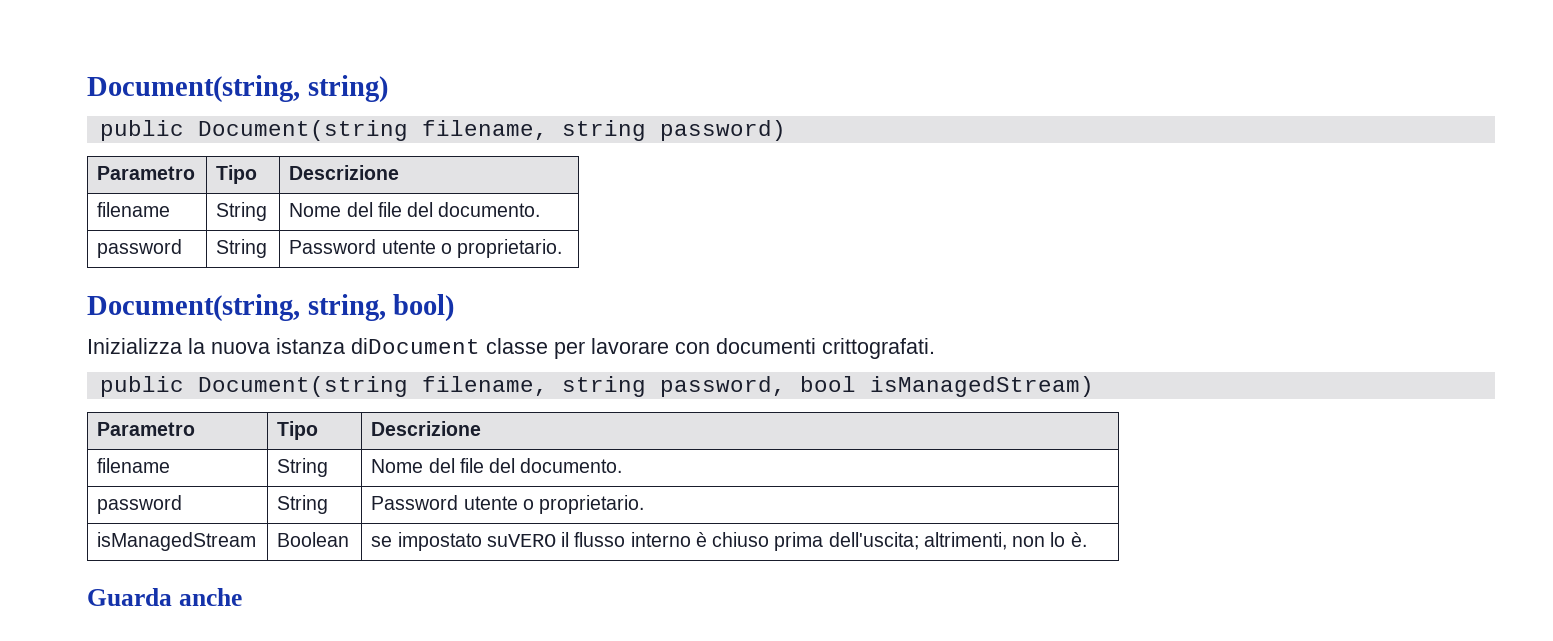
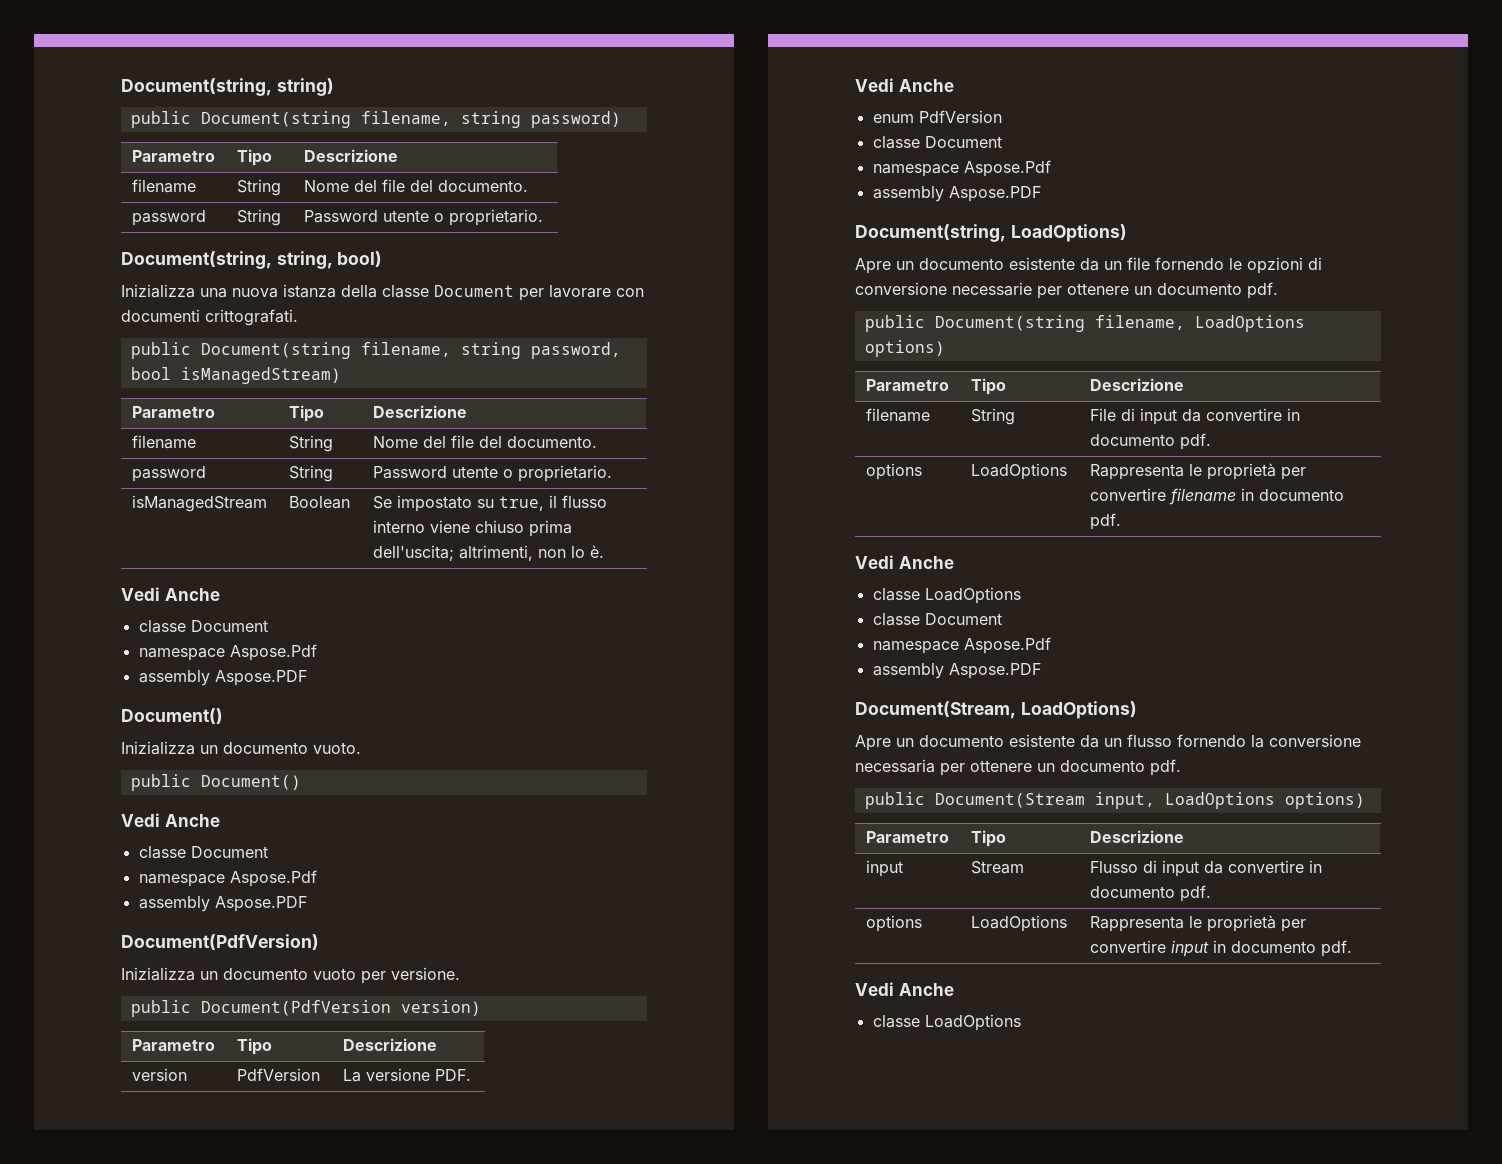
[188,338,205,354] la -> [200,288,227,298] una
[351,338,548,354] diDocument classe -> [341,285,514,298] della classe Document
[371,532,556,551] se impostato suVERO -> [372,495,544,512] Se impostato su true,
[695,532,707,547] è -> [429,520,470,533] viene
[87,588,242,606] Guarda anche -> [121,587,220,601] [138,620,268,633] [138,644,317,661] [138,670,307,686] [121,708,223,724] [121,741,361,755] [130,774,301,791] [121,813,220,827] [138,846,268,859] [138,870,317,887] [138,896,307,912] [121,934,319,950] [121,967,460,984] [130,1000,481,1017] [131,1039,215,1051] [236,1038,272,1055] [342,1038,437,1051] [131,1068,187,1081] [236,1068,320,1081] [342,1068,471,1082] [855,78,954,92] [872,110,1002,123] [872,136,1002,149] [872,160,1051,177] [872,186,1041,202] [855,224,1127,242] [855,257,1322,274] [855,282,1278,299] [864,315,1305,332] [864,340,945,357] [865,379,949,391] [970,378,1006,395] [1089,378,1184,391] [865,408,930,422] [970,408,1015,425] [1089,408,1300,425] [1089,433,1211,450] [865,463,922,480] [970,463,1067,480] [1089,463,1306,480] [1089,488,1344,505] [1089,513,1121,530] [855,555,954,569] [872,587,1021,604] [872,613,1002,626] [872,637,1051,654] [872,663,1041,679] [855,701,1137,719] [855,734,1361,751] [855,759,1181,776] [864,792,1365,809] [865,831,949,843] [970,830,1006,847] [1089,830,1184,843] [865,860,903,877] [970,861,1024,874] [1089,860,1322,877] [1089,885,1211,902] [865,915,922,932] [970,915,1067,932] [1089,915,1306,932] [1089,940,1352,957] [855,982,954,996] [872,1014,1021,1031] Vedi Anche // classe Document // namespace Aspose.Pdf // assembly Aspose.PDF // Document() // Inizializza un documento vuoto. // public Document() // Vedi Anche // classe Document // namespace Aspose.Pdf // assembly Aspose.PDF // Document(PdfVersion) // Inizializza un documento vuoto per versione. // public Document(PdfVersion version) // Parametro | Tipo | Descrizione // version | PdfVersion | La versione PDF. // Vedi Anche // enum PdfVersion // classe Document // namespace Aspose.Pdf // assembly Aspose.PDF // Document(string, LoadOptions) // Apre un documento esistente da un file fornendo le opzioni di conversione necessarie per ottenere un documento pdf. // public Document(string filename, LoadOptions options) // Parametro | Tipo | Descrizione // filename | String | File di input da convertire in documento pdf. // options | LoadOptions | Rappresenta le proprietà per convertire filename in documento pdf. // Vedi Anche // classe LoadOptions // classe Document // namespace Aspose.Pdf // assembly Aspose.PDF // Document(Stream, LoadOptions) // Apre un documento esistente da un flusso fornendo la conversione necessaria per ottenere un documento pdf. // public Document(Stream input, LoadOptions options) // Parametro | Tipo | Descrizione // input | Stream | Flusso di input da convertire in documento pdf. // options | LoadOptions | Rappresenta le proprietà per convertire input in documento pdf. // Vedi Anche // classe LoadOptions

